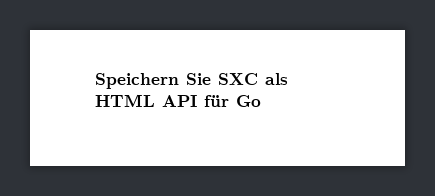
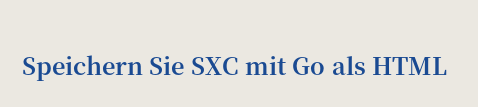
[265,73,288,85] [95,94,261,107] als HTML API für Go -> [245,56,448,75] mit Go als HTML

